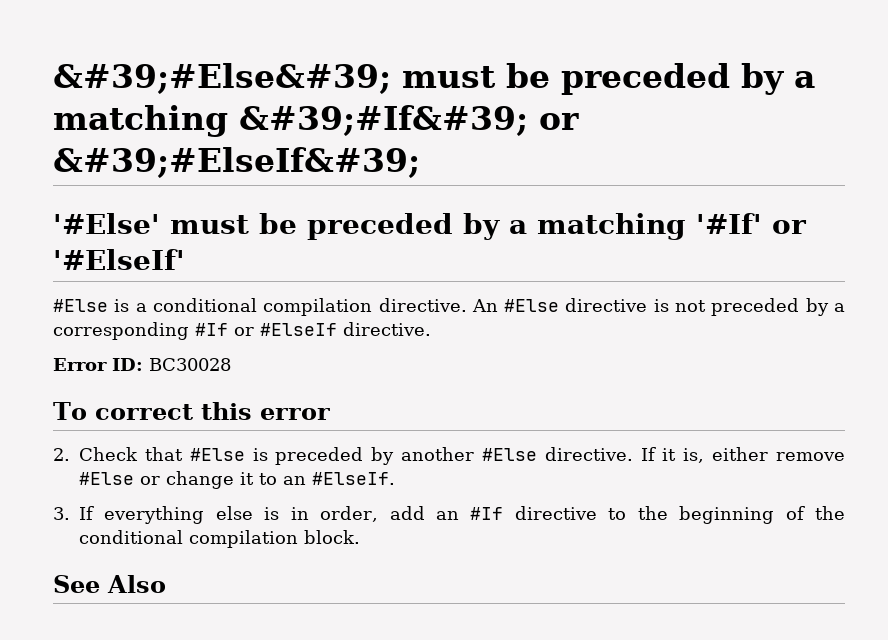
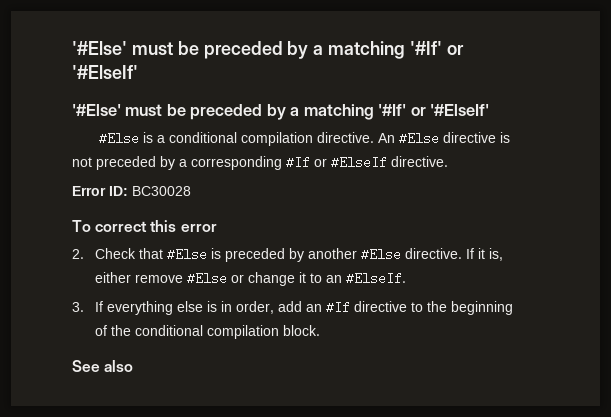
[53,63,815,95] [53,105,579,137] [53,147,420,178] &#39;#Else&#39; must be preceded by a matching &#39;#If&#39; or &#39;#ElseIf&#39; -> [72,41,464,59] [72,65,138,79] '#Else' must be preceded by a matching '#If' or '#ElseIf'
[107,575,166,593] Also -> [104,360,134,372] also

